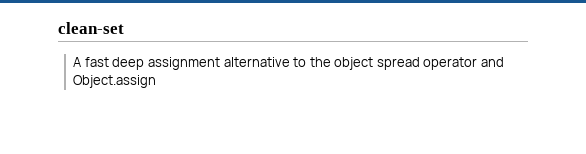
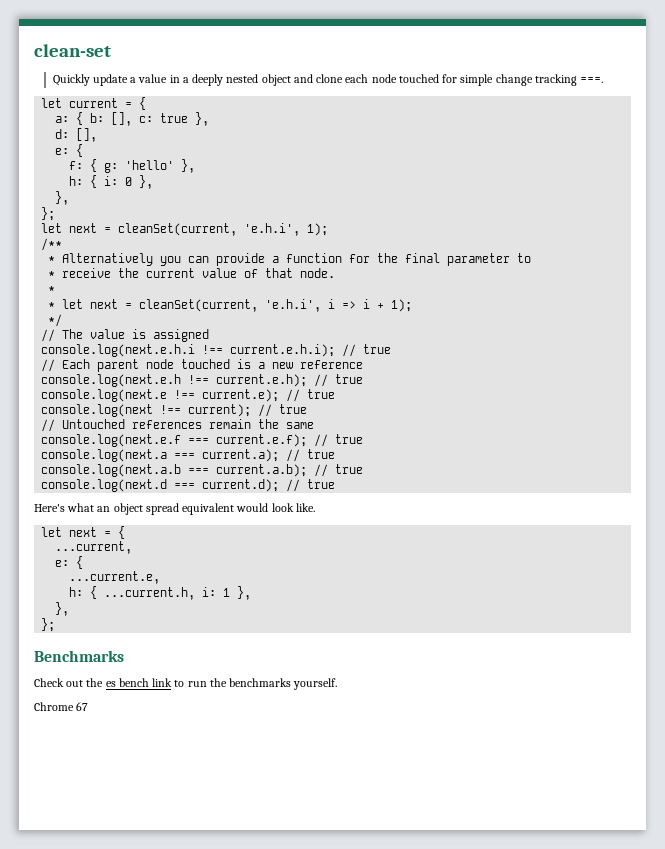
[73,57,504,70] [73,75,157,88] A fast deep assignment alternative to the object spread operator and Object.assign -> [52,74,604,86] [41,97,147,110] [55,112,210,126] [55,128,98,142] [55,144,84,157] [69,159,196,173] [69,175,154,189] [55,191,70,205] [41,207,56,221] [41,223,329,236] [41,238,63,251] [48,253,532,266] [48,268,336,278] [48,286,56,293] [48,299,413,312] [48,314,63,327] [41,329,210,342] [41,344,392,357] [41,359,364,372] [41,374,364,387] [41,389,336,402] [41,404,308,417] [41,419,315,432] [41,434,364,447] [41,449,336,462] [41,464,364,477] [41,479,336,492] [34,503,315,515] [41,526,126,539] [55,541,133,554] [55,556,84,569] [69,571,161,584] [69,586,252,600] [55,602,70,616] [41,618,56,632] [34,650,124,662] [34,678,338,690] [34,702,89,711] Quickly update a value in a deeply nested object and clone each node touched for simple change tracking ===. // let current = { // a: { b: [], c: true }, // d: [], // e: { // f: { g: 'hello' }, // h: { i: 0 }, // }, // }; // let next = cleanSet(current, 'e.h.i', 1); // /** // * Alternatively you can provide a function for the final parameter to // * receive the current value of that node. // * // * let next = cleanSet(current, 'e.h.i', i => i + 1); // */ // // The value is assigned // console.log(next.e.h.i !== current.e.h.i); // true // // Each parent node touched is a new reference // console.log(next.e.h !== current.e.h); // true // console.log(next.e !== current.e); // true // console.log(next !== current); // true // // Untouched references remain the same // console.log(next.e.f === current.e.f); // true // console.log(next.a === current.a); // true // console.log(next.a.b === current.a.b); // true // console.log(next.d === current.d); // true // Here's what an object spread equivalent would look like. // let next = { // ...current, // e: { // ...current.e, // h: { ...current.h, i: 1 }, // }, // }; // Benchmarks // Check out the es bench link to run the benchmarks yourself. // Chrome 67

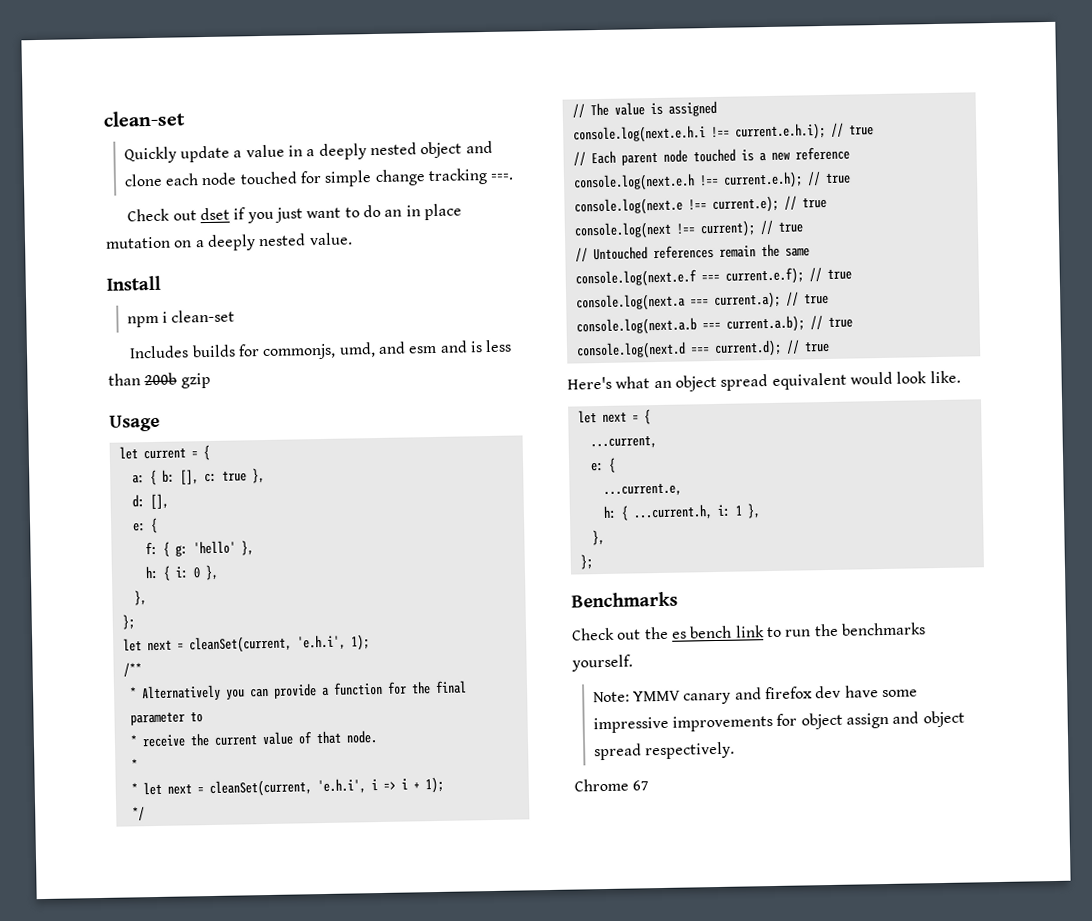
(604, 80) none -> [127,203,462,224] [105,232,353,251] [106,275,161,291] [126,309,236,328] [129,339,513,361] [108,372,211,389] [109,414,160,432] // Check out dset if you just want to do an in place mutation on a deeply nested value. // Install // npm i clean-set // Includes builds for commonjs, umd, and esm and is less than 200b gzip // Usage
(338, 684) none -> [592,685,919,705] [592,710,965,734] [593,741,736,761] // Note: YMMV canary and firefox dev have some impressive improvements for object assign and object spread respectively.

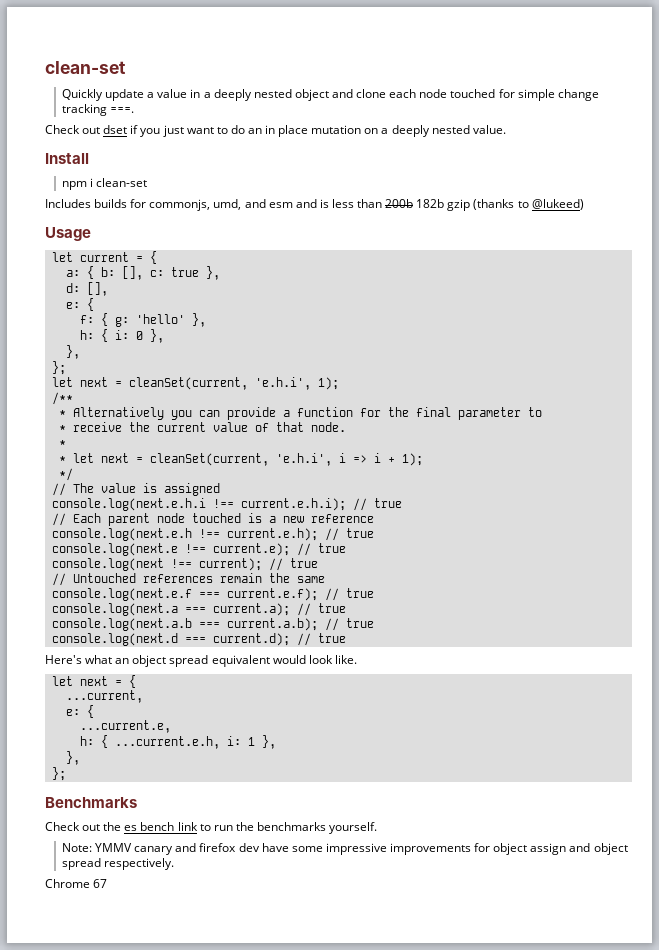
(178, 379) none -> [416,199,445,208] 182b
(211, 380) none -> [473,199,584,210] (thanks to @lukeed)
[632,504,713,521] ...current.h, -> [114,736,220,749] ...current.e.h,

